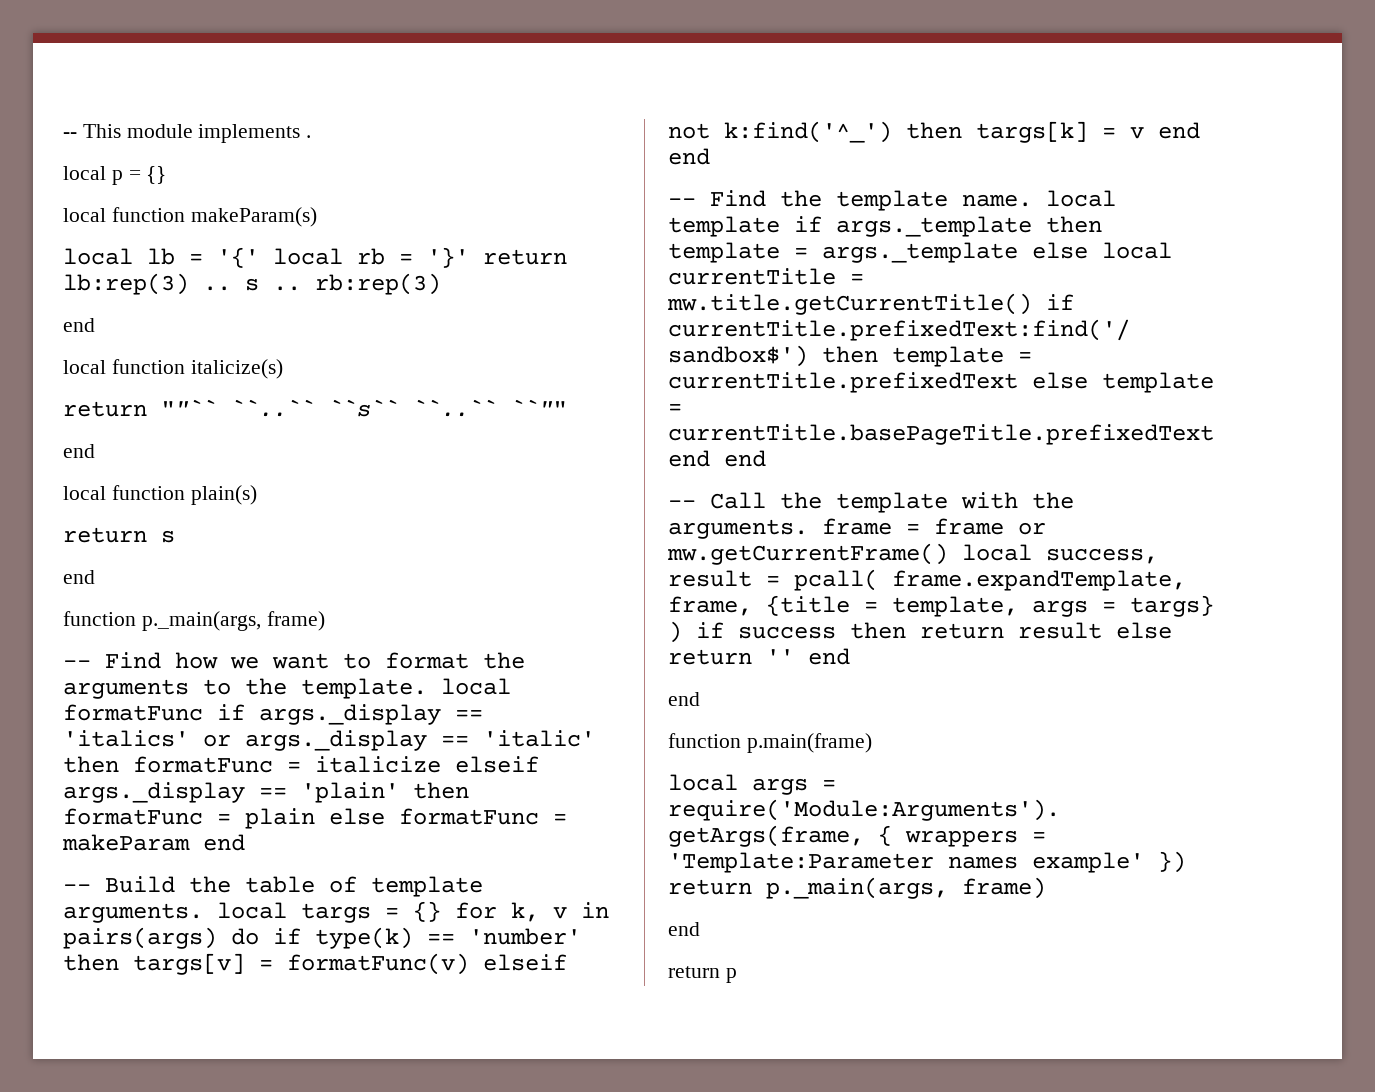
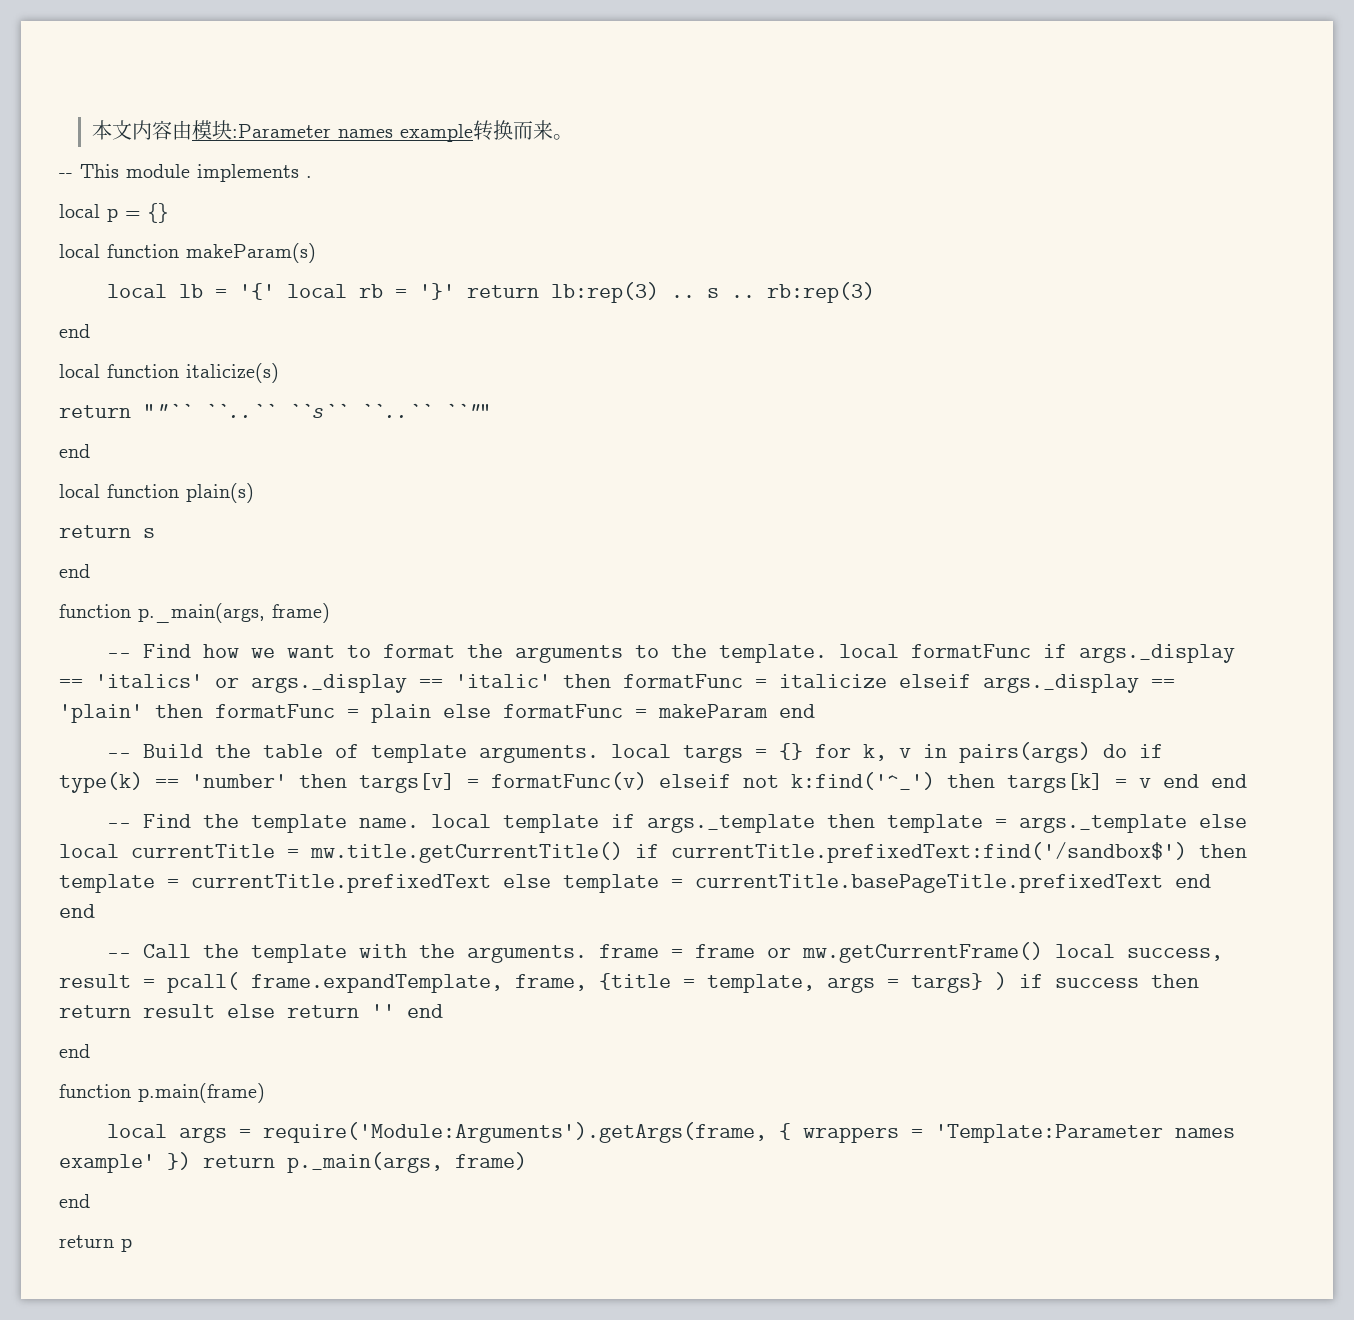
(63, 135) none -> [91,120,573,142] 本文内容由模块:Parameter names example转换而来。 //

